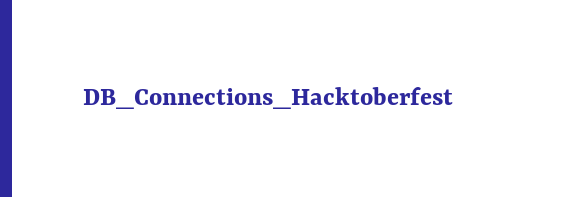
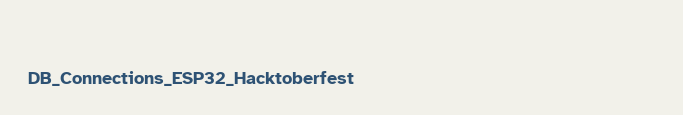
[83,87,453,109] DB_Connections_Hacktoberfest -> [28,71,354,86] DB_Connections_ESP32_Hacktoberfest

